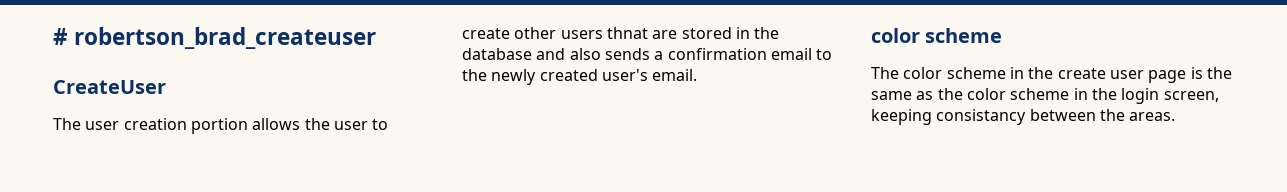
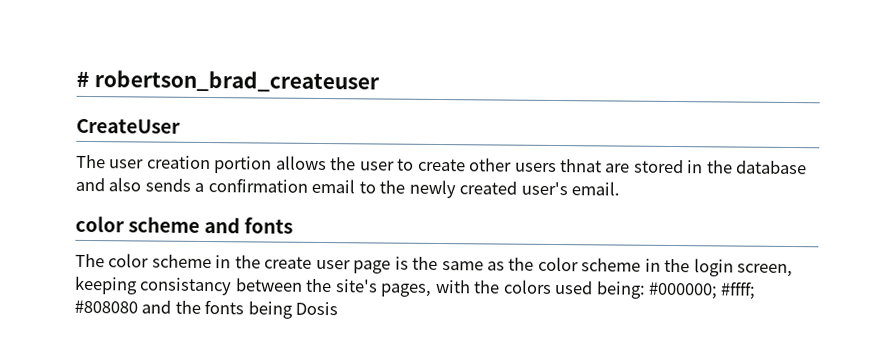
(1003, 35) none -> [204,217,294,234] and fonts
[1129,112,1176,121] areas. -> [334,279,757,300] [74,299,339,319] site's pages, with the colors used being: #000000; #ffff; #808080 and the fonts being Dosis

